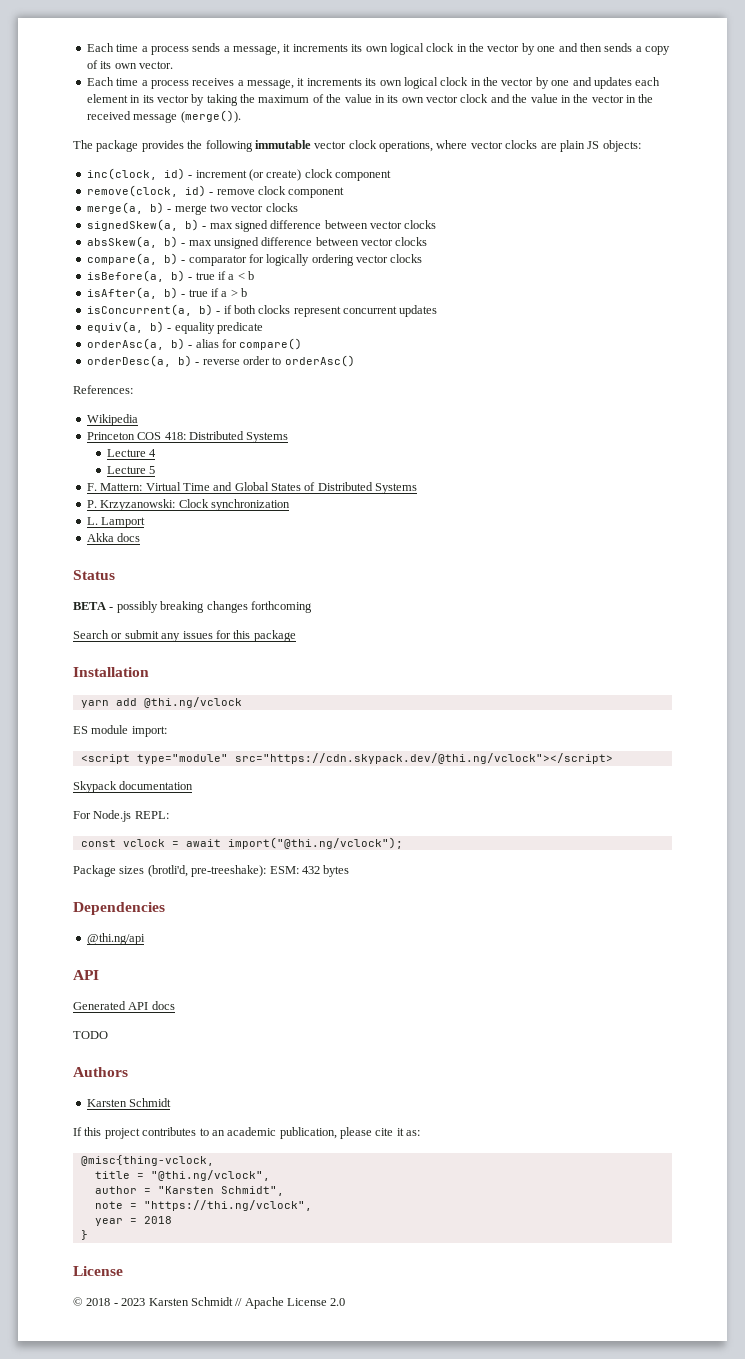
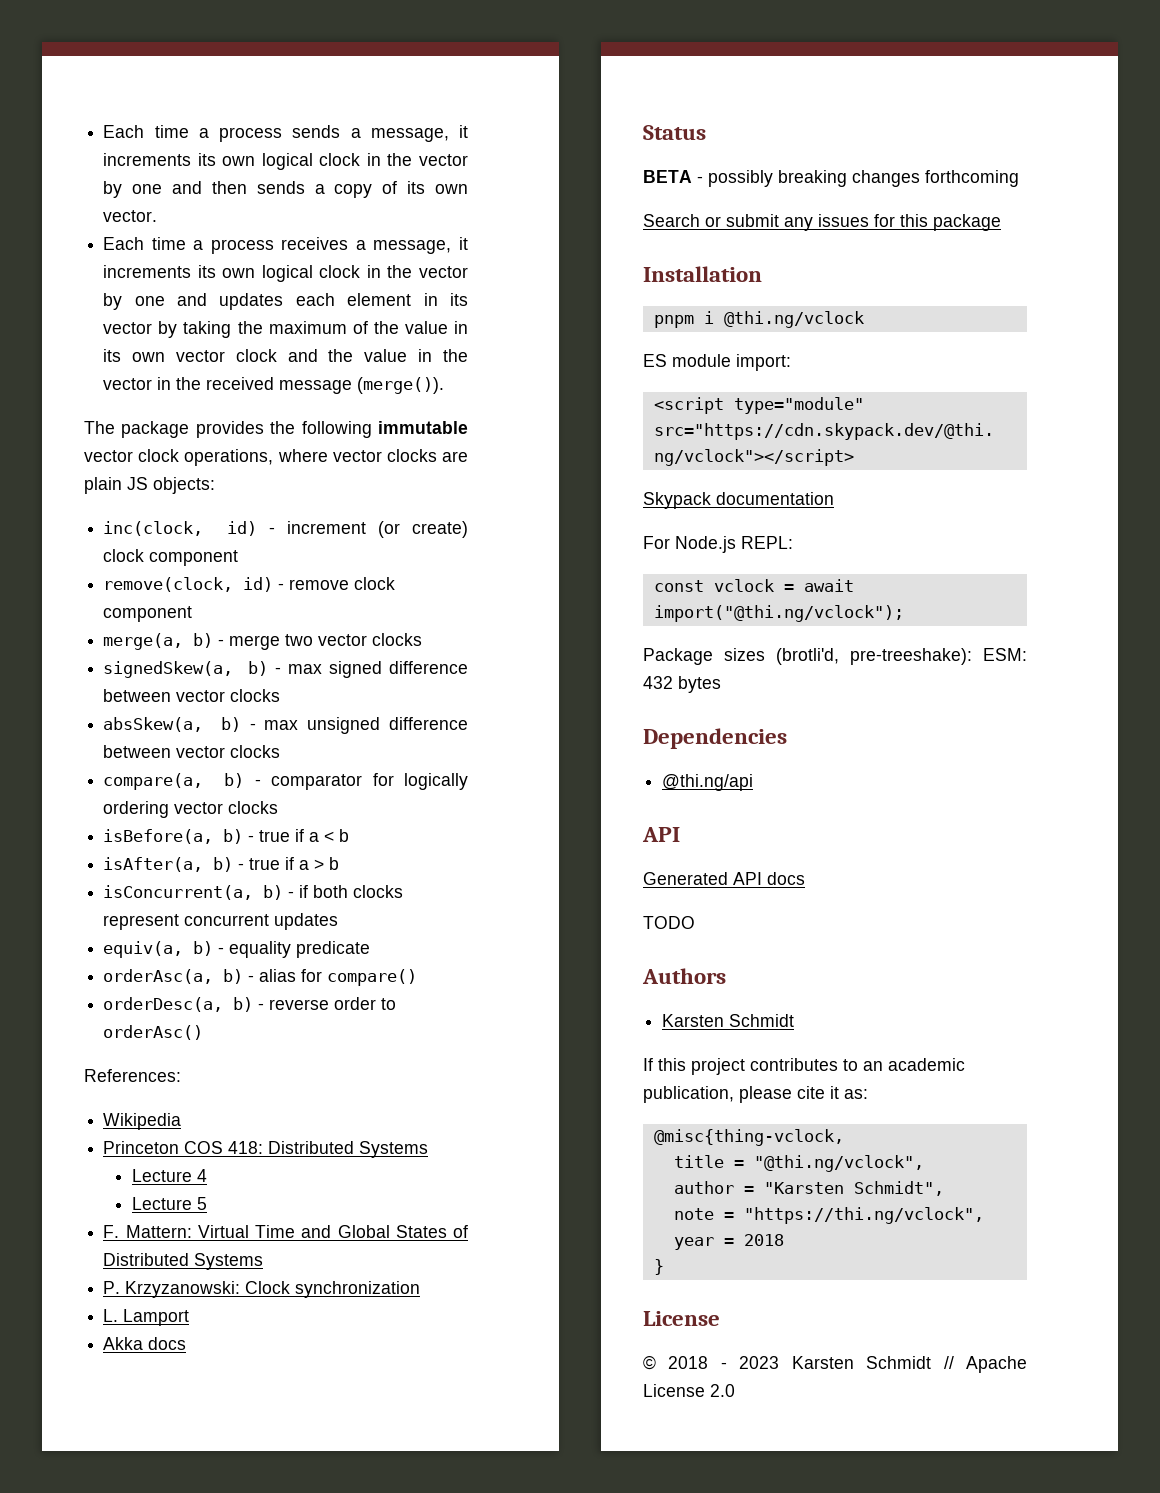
[80,698,137,708] yarn add -> [653,311,714,328] pnpm i

